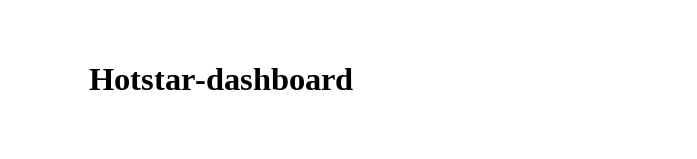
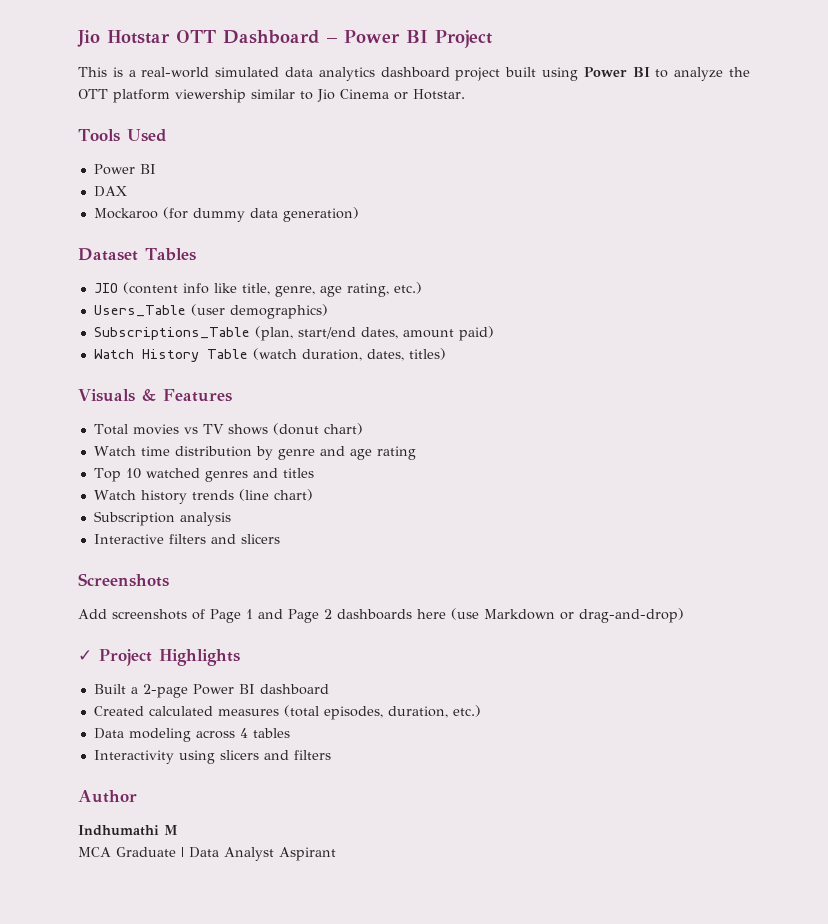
[89,68,353,90] Hotstar-dashboard -> [77,30,492,48] [78,67,750,81] [78,89,465,103] [78,129,167,142] [93,164,156,175] [93,186,127,197] [93,207,359,222] [78,248,196,261] [93,282,422,297] [93,304,328,319] [93,326,494,341] [93,348,446,362] [78,389,232,402] [93,423,363,435] [93,446,416,460] [93,468,314,482] [93,489,313,504] [93,511,231,526] [93,534,280,544] [78,573,169,587] [78,608,684,623] [78,649,240,666] [93,684,329,698] [93,705,481,720] [93,728,290,742] [93,750,331,764] [78,790,137,803] [78,825,178,836] [78,847,336,861] Jio Hotstar OTT Dashboard – Power BI Project // This is a real-world simulated data analytics dashboard project built using Power BI to analyze the OTT platform viewership similar to Jio Cinema or Hotstar. // Tools Used // Power BI // DAX // Mockaroo (for dummy data generation) // Dataset Tables // JIO (content info like title, genre, age rating, etc.) // Users_Table (user demographics) // Subscriptions_Table (plan, start/end dates, amount paid) // Watch History Table (watch duration, dates, titles) // Visuals & Features // Total movies vs TV shows (donut chart) // Watch time distribution by genre and age rating // Top 10 watched genres and titles // Watch history trends (line chart) // Subscription analysis // Interactive filters and slicers // Screenshots // Add screenshots of Page 1 and Page 2 dashboards here (use Markdown or drag-and-drop) // ✓ Project Highlights // Built a 2-page Power BI dashboard // Created calculated measures (total episodes, duration, etc.) // Data modeling across 4 tables // Interactivity using slicers and filters // Author // Indhumathi M // MCA Graduate | Data Analyst Aspirant

